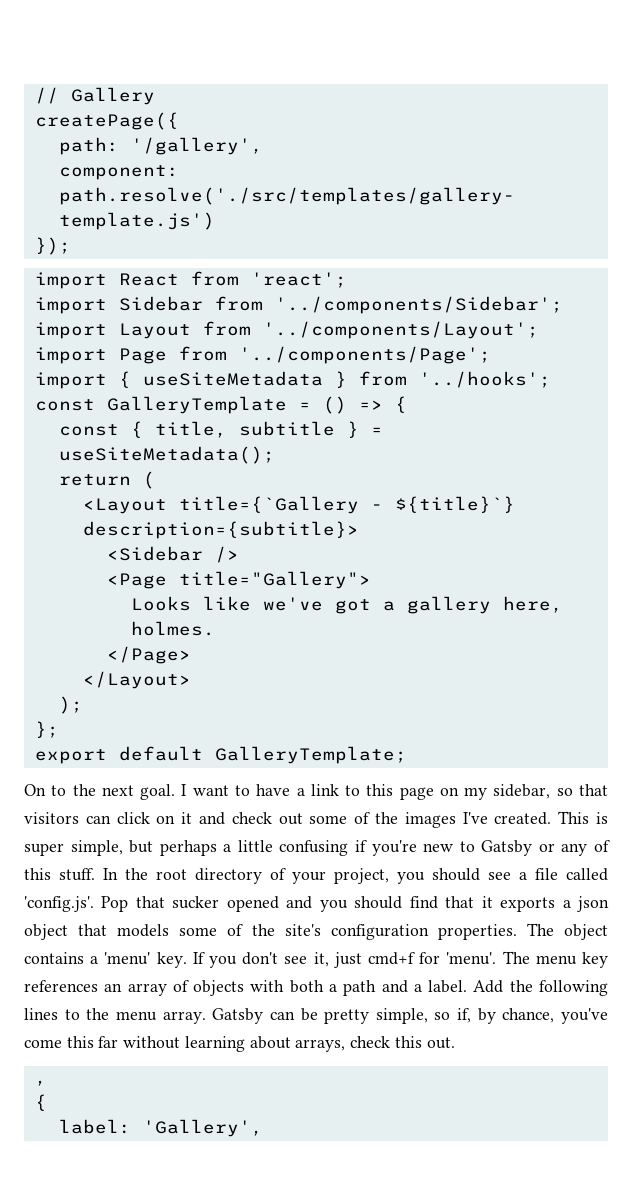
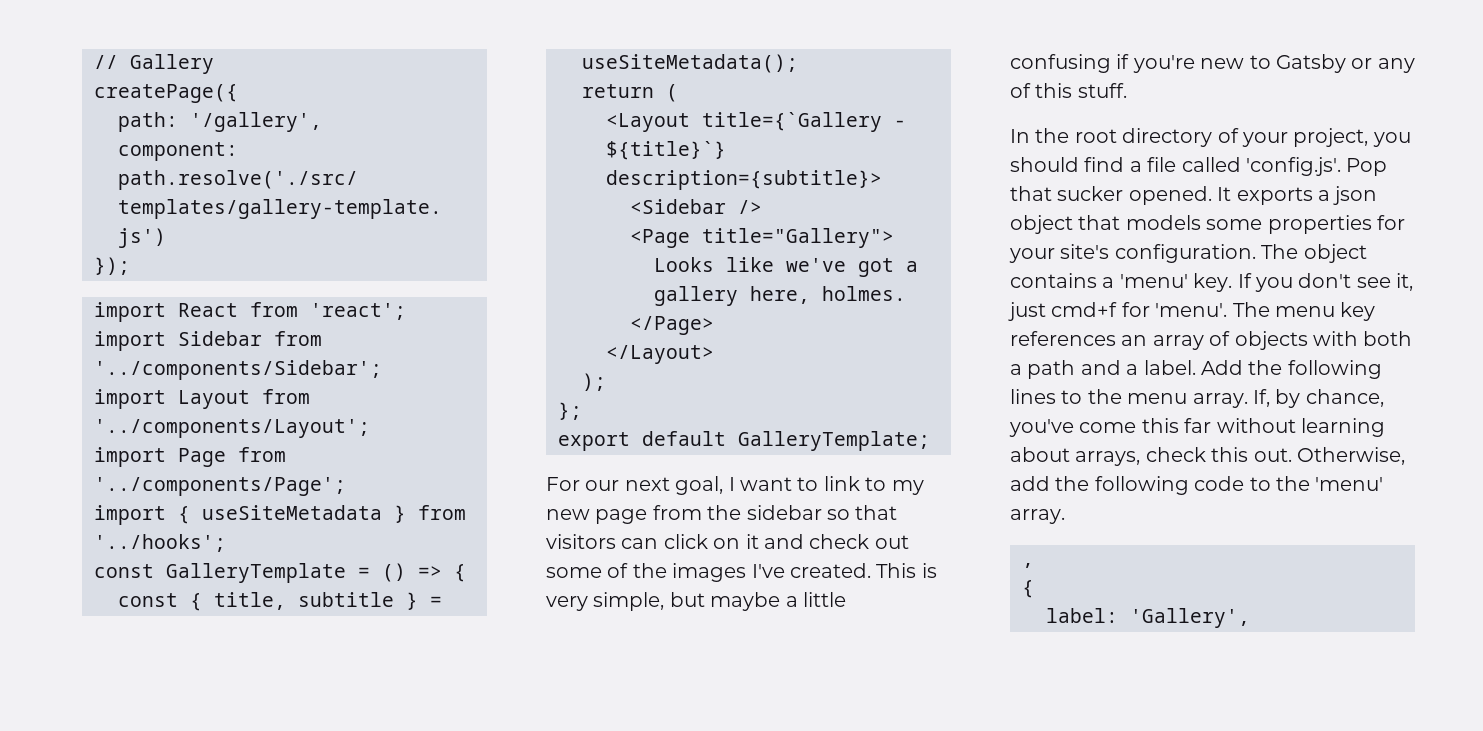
[24,784,551,800] On to the next goal. I want to have a link to this page on my sidebar, -> [546,476,924,495] [546,505,822,524] For our next goal, I want to link to my new page from the sidebar
[24,843,64,856] super -> [546,596,588,611] very
[159,840,217,856] perhaps -> [710,592,781,611] maybe
(95, 874) none -> (1127, 90) //
[488,872,511,880] see -> [1084,157,1125,172] find
[226,896,493,912] opened and you should find that it -> [1128,186,1232,205] opened. It
[227,924,517,940] of the site's configuration properties. -> [1267,215,1405,234] [1009,244,1256,263] properties for your site's configuration.
[212,1008,472,1024] Gatsby can be pretty simple, so if, -> [1253,389,1270,407] If,
(455, 1043) none -> [1297,447,1405,465] [1010,476,1384,495] [1010,509,1065,524] Otherwise, add the following code to the 'menu' array.

